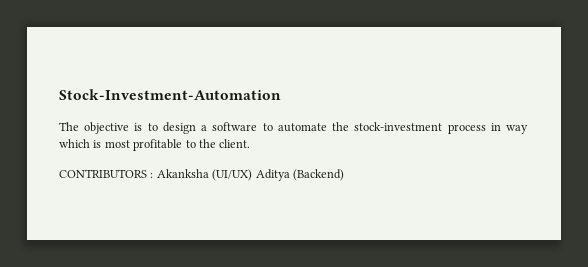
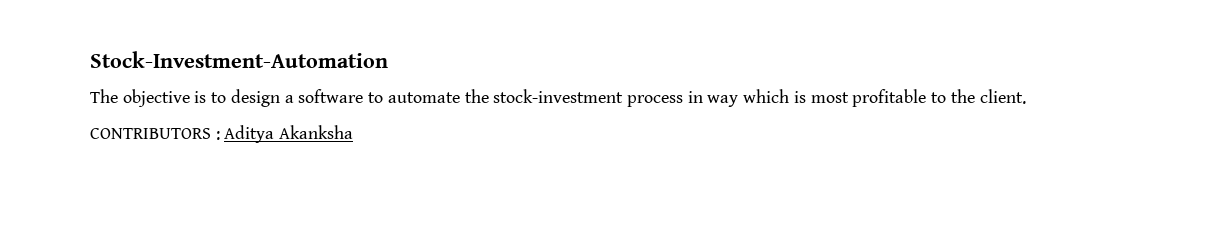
[156,169,344,181] Akanksha (UI/UX) Aditya (Backend) -> [224,125,354,143] Aditya Akanksha

